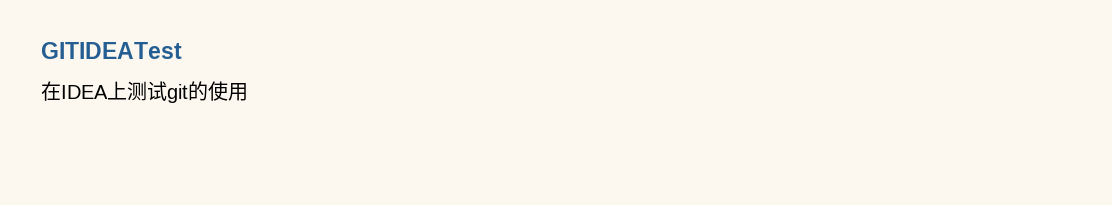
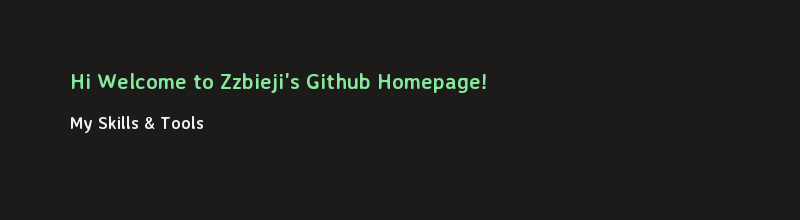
[41,42,182,59] [41,81,248,103] GITIDEATest // 在IDEA上测试git的使用 -> [70,73,488,93] [70,116,204,133] Hi Welcome to Zzbieji's Github Homepage! // My Skills & Tools

